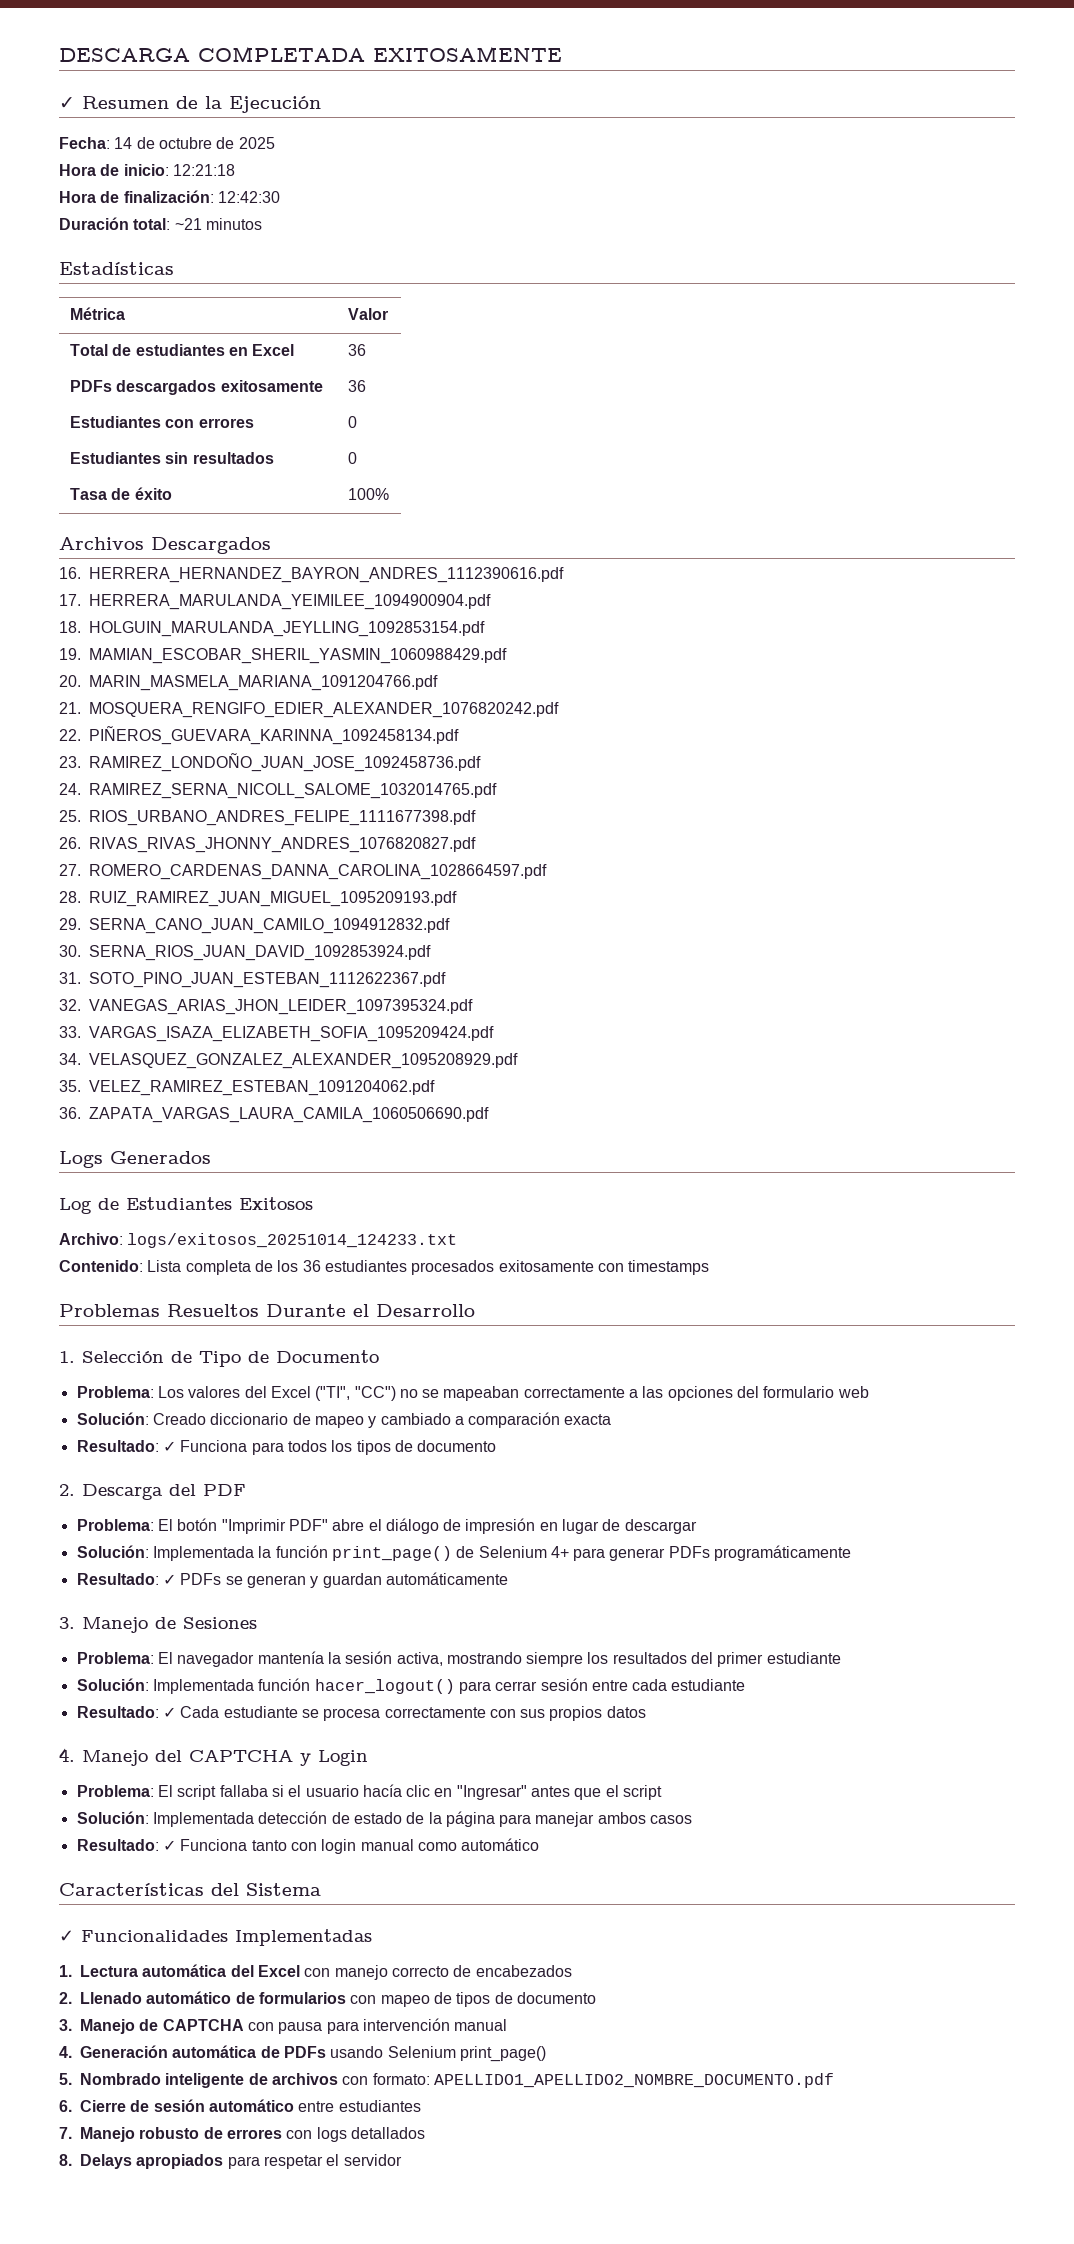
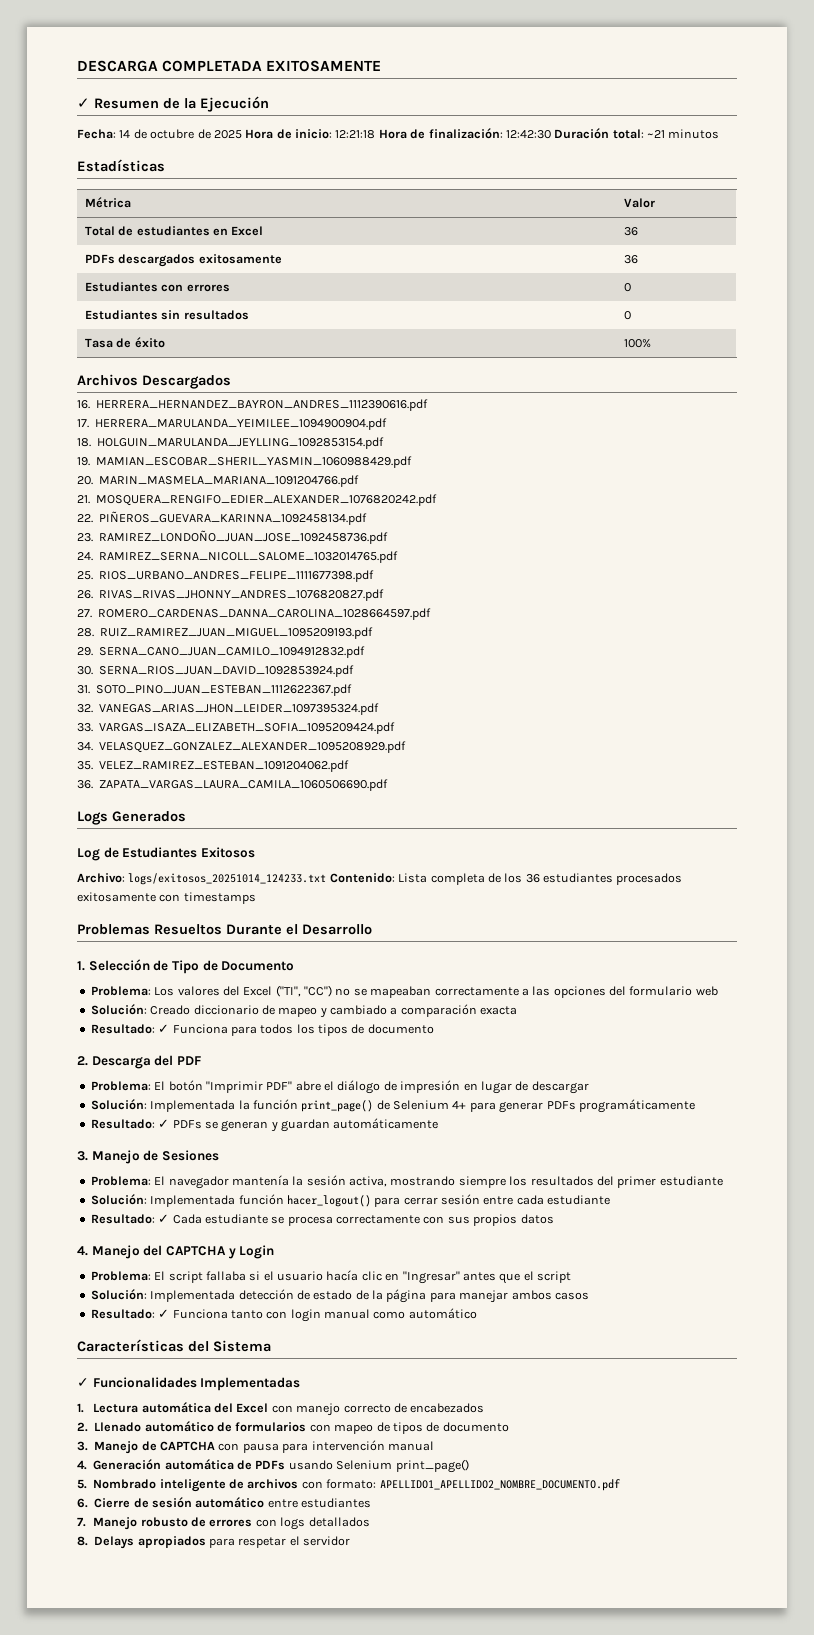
(275, 143) // -> (242, 134) none
(235, 170) // -> (376, 134) none
(280, 197) // -> (551, 134) none
(458, 1240) // -> (327, 879) none

